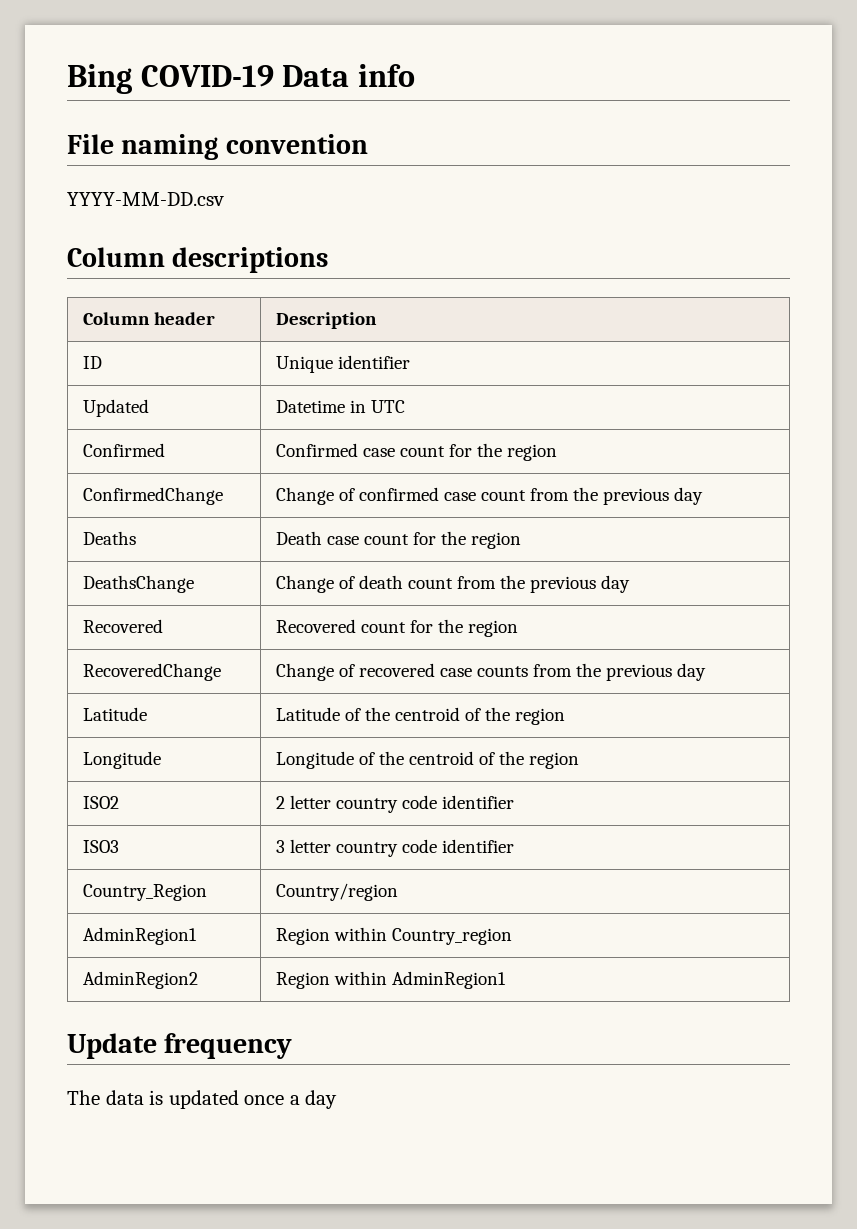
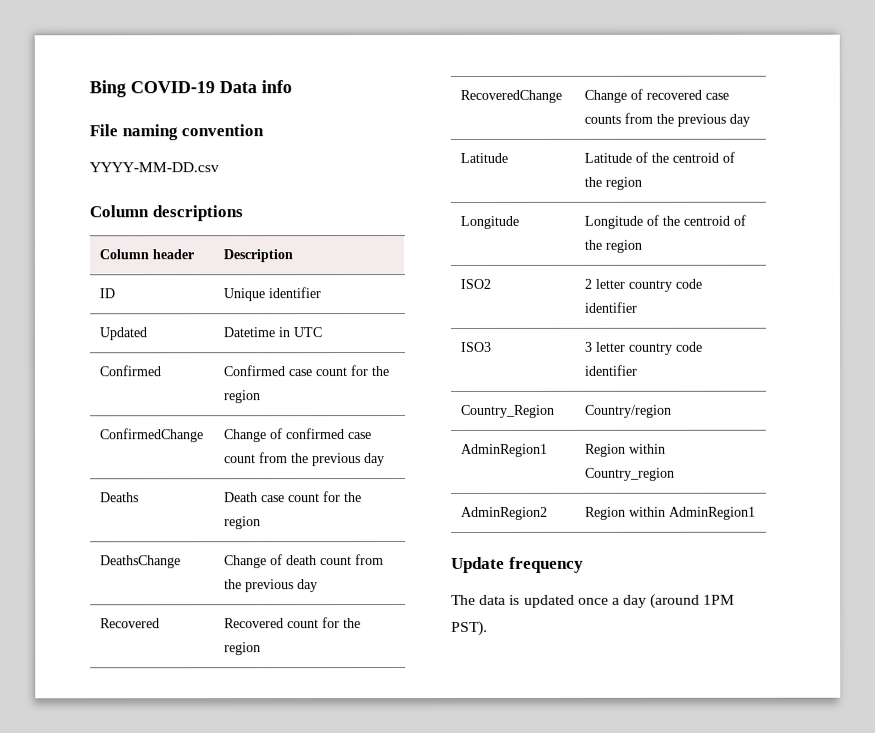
(338, 1099) none -> [650,593,736,609] [451,620,488,636] (around 1PM PST).

